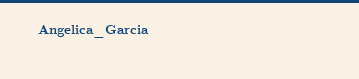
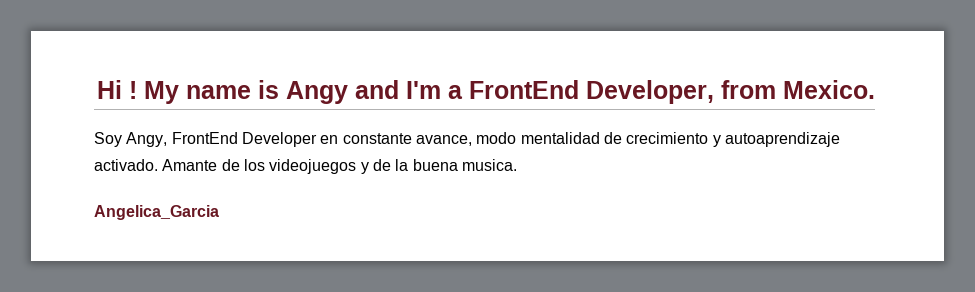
(38, 31) none -> [97,80,875,104] [94,132,840,147] [94,159,517,174] Hi ! My name is Angy and I'm a FrontEnd Developer, from Mexico. // Soy Angy, FrontEnd Developer en constante avance, modo mentalidad de crecimiento y autoaprendizaje activado. Amante de los videojuegos y de la buena musica. //

